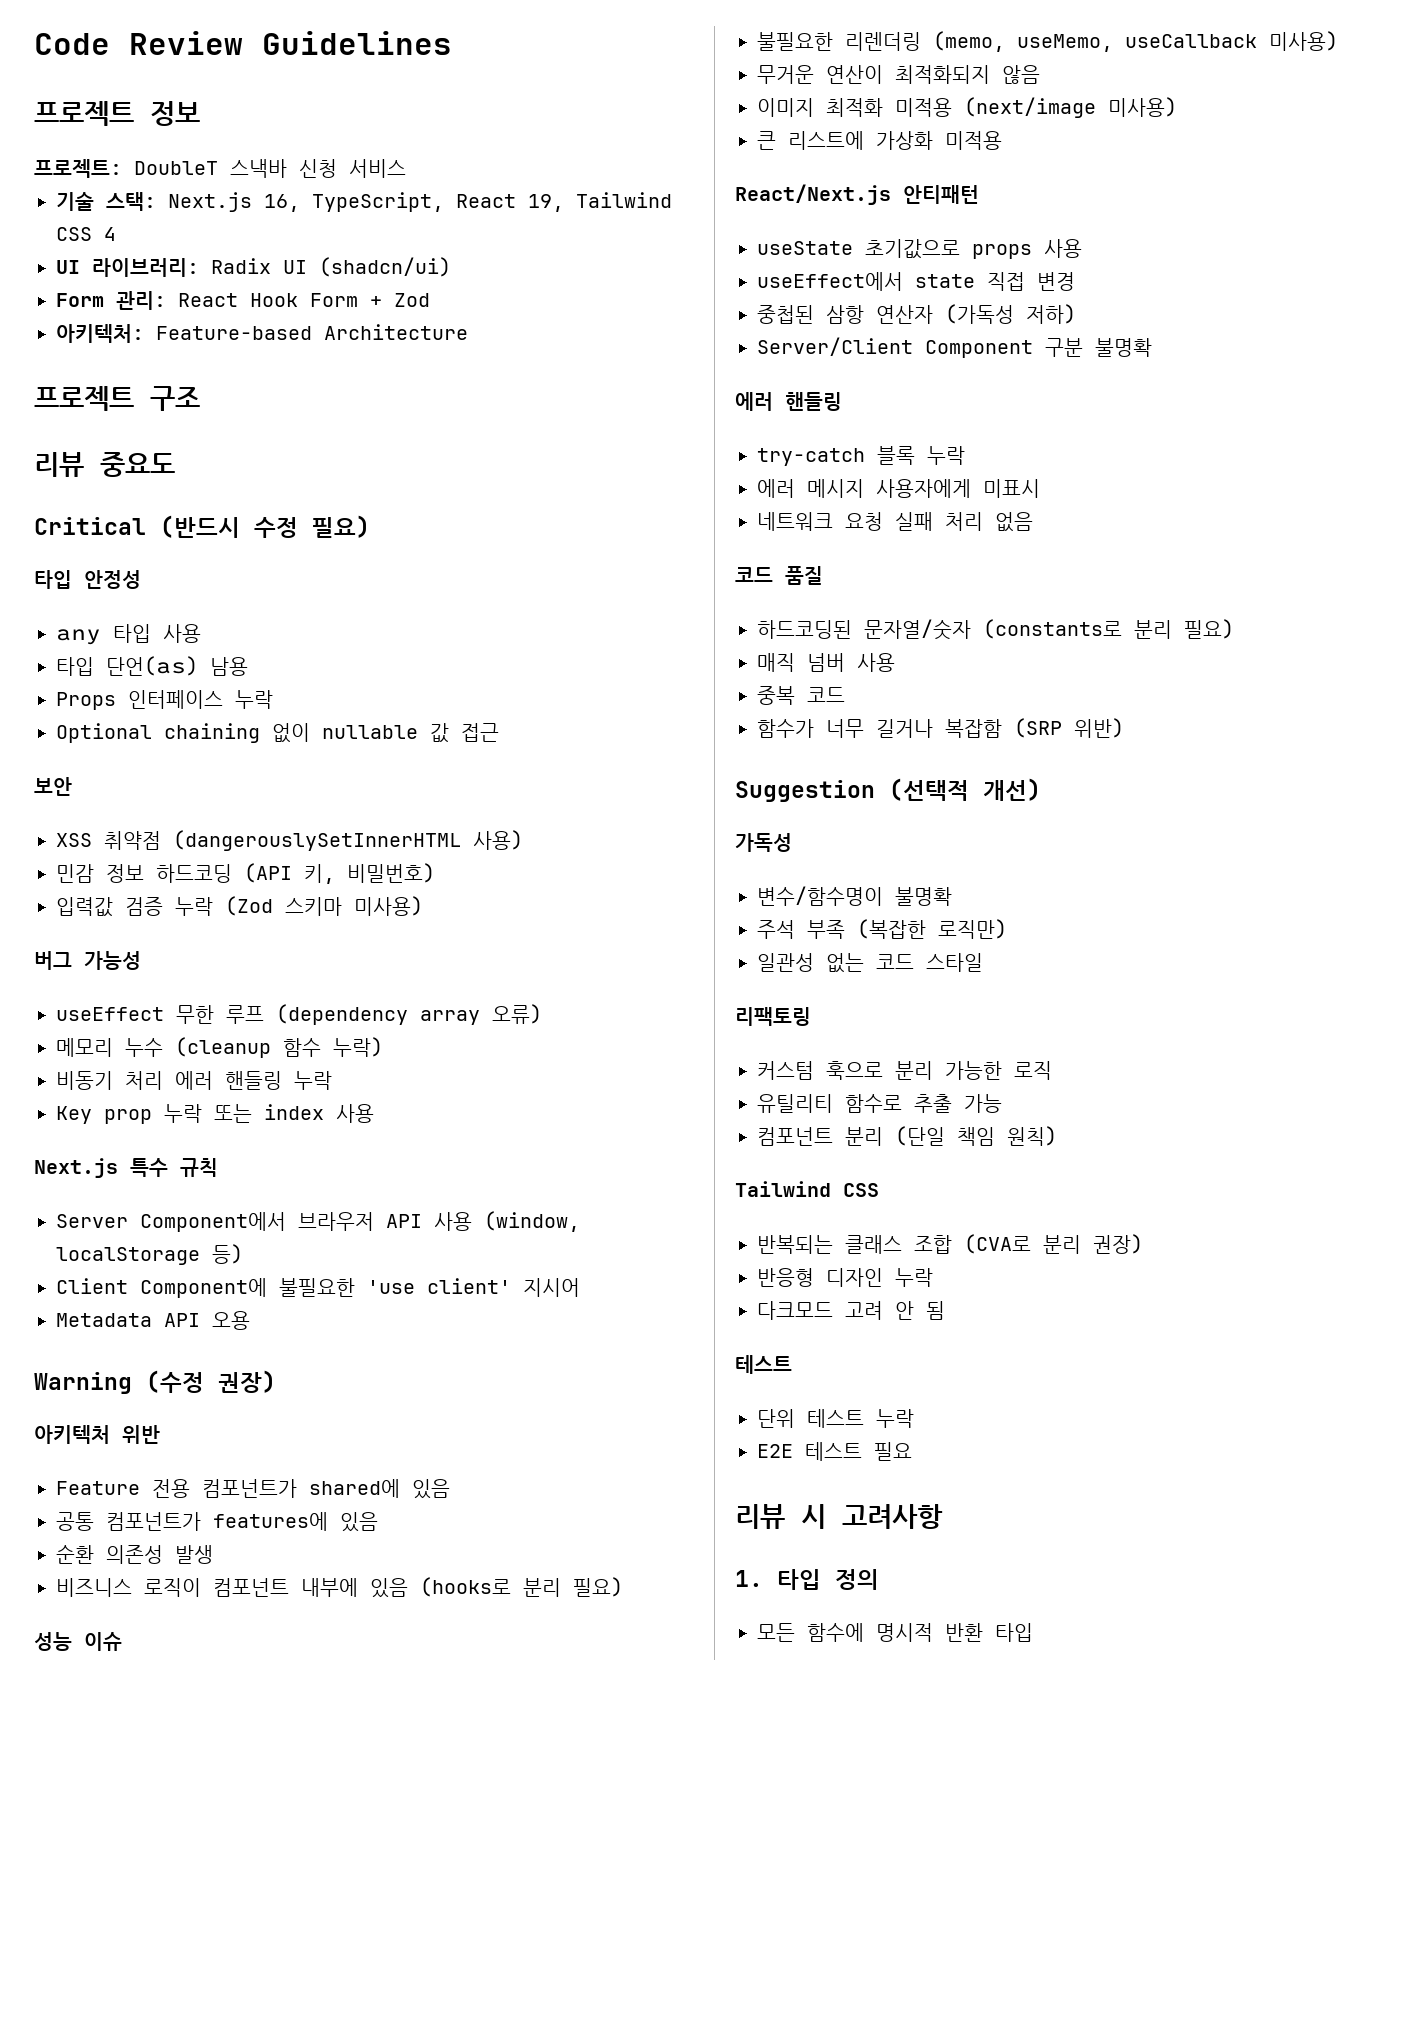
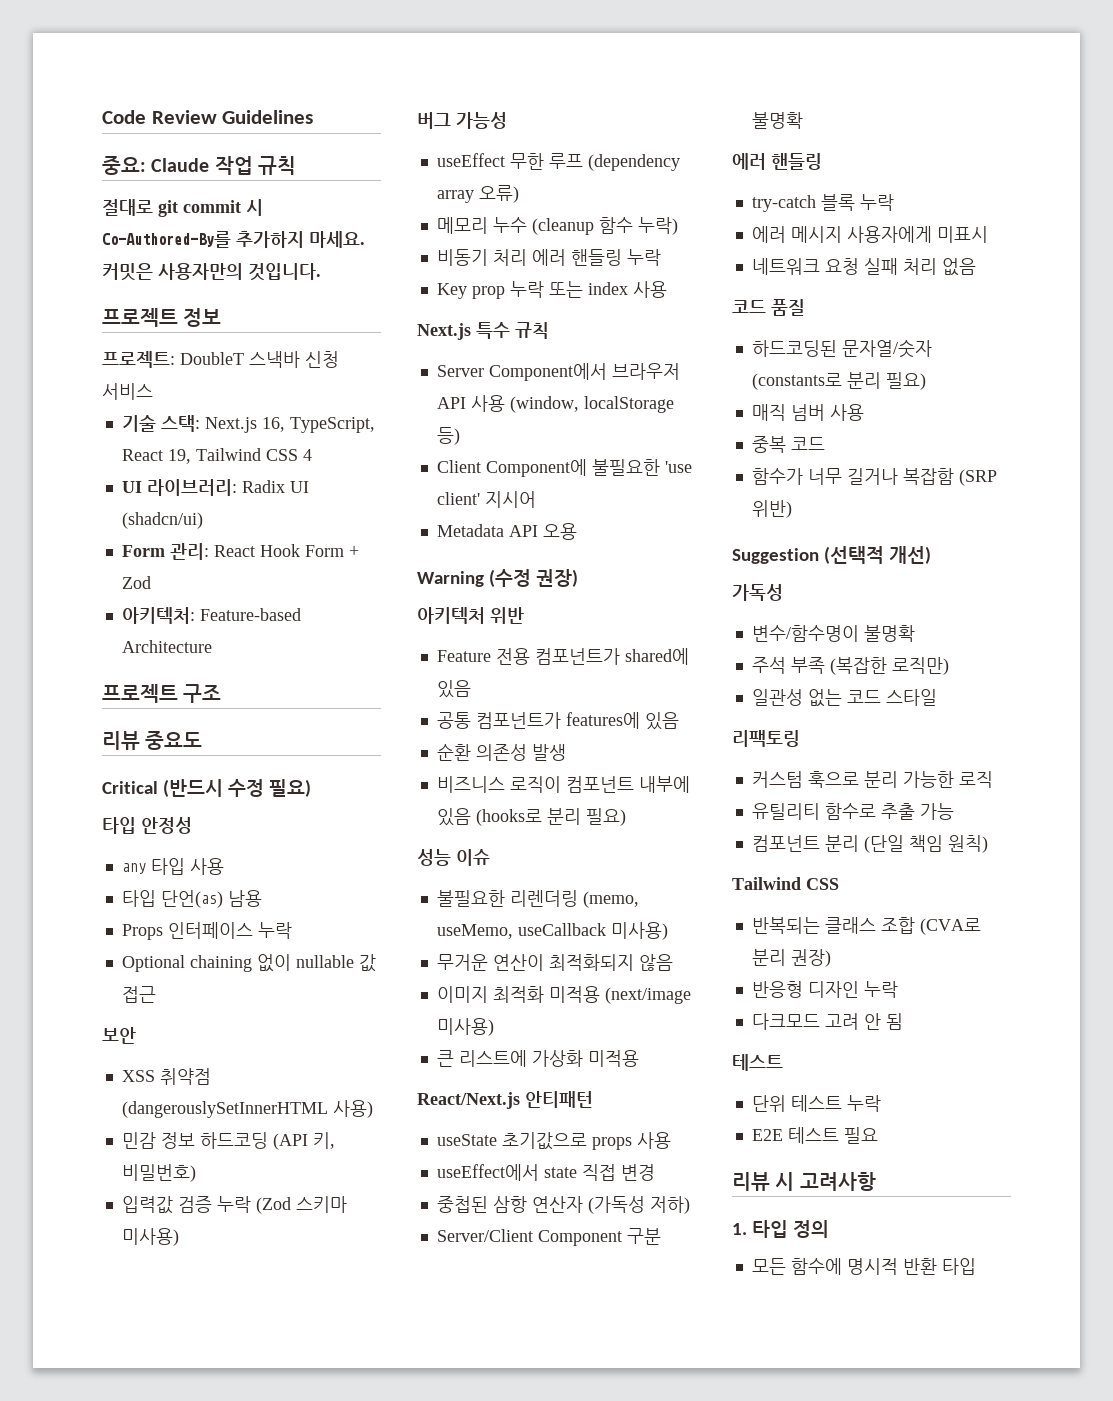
(452, 43) none -> [102,156,297,175] [102,199,263,217] [102,231,365,248] [102,263,321,281] // 중요: Claude 작업 규칙 // 절대로 git commit 시 Co-Authored-By를 추가하지 마세요. 커밋은 사용자만의 것입니다.

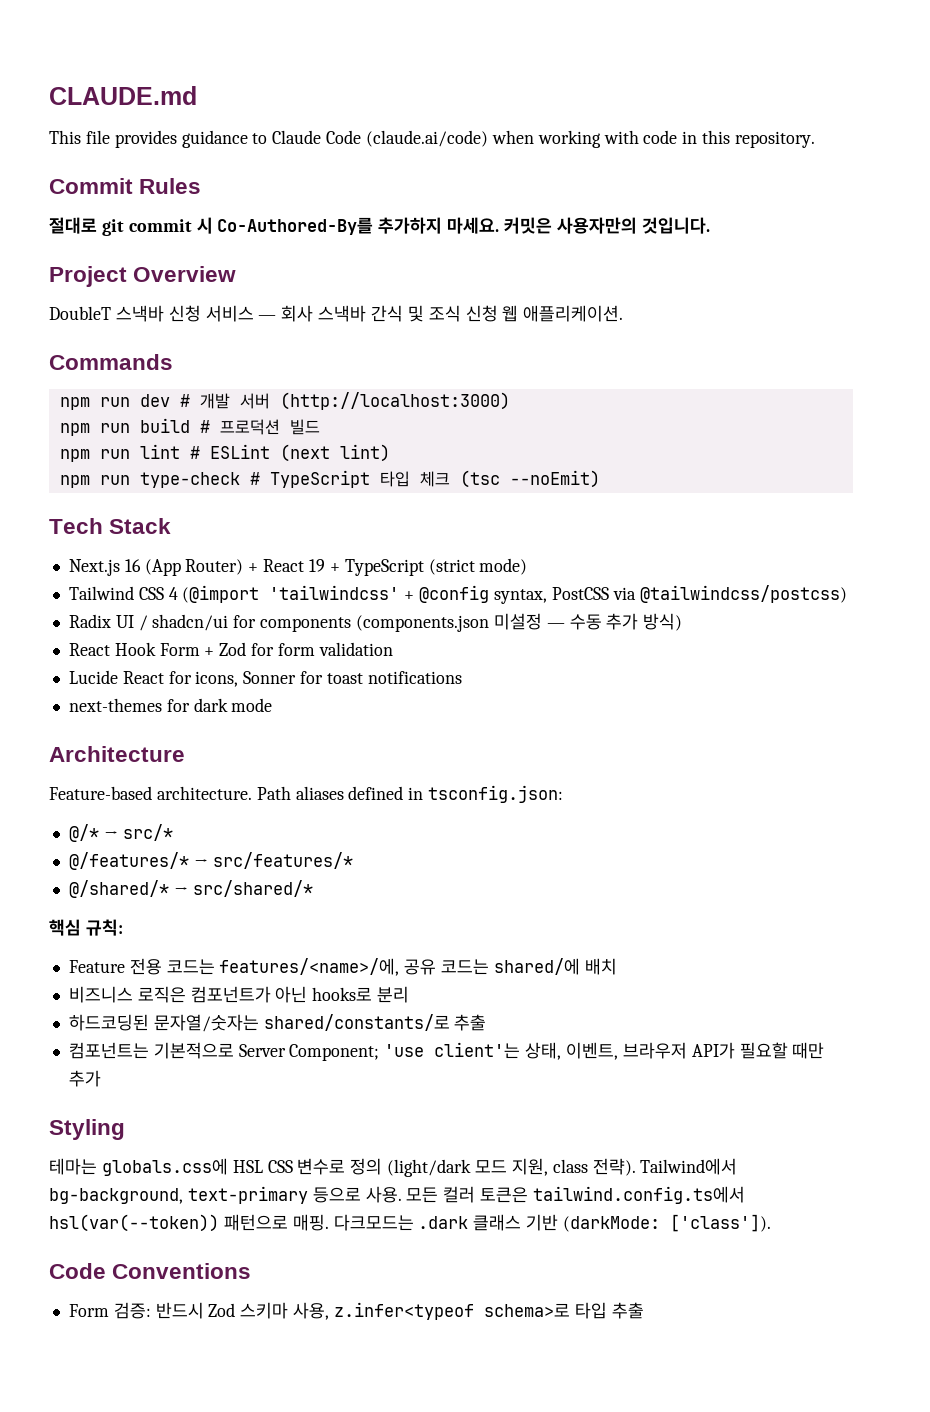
[102,110,314,124] [102,156,297,175] Code Review Guidelines // 중요: Claude 작업 규칙 -> [49,86,197,105] [49,130,816,148] [49,178,202,194] CLAUDE.md // This file provides guidance to Claude Code (claude.ai/code) when working with code in this repository. // Commit Rules
[102,308,222,327] [102,351,175,368] 프로젝트 정보 // 프로젝트: -> [49,266,237,287] Project Overview //
[121,415,375,433] [121,448,312,464] [121,479,309,496] [121,512,203,529] [121,543,209,560] // 기술 스택: Next.js 16, TypeScript, React 19, Tailwind CSS 4 // UI 라이브러리: Radix UI (shadcn/ui) // Form 관리: -> [258,305,624,322] [49,354,173,370] [59,392,510,410] [59,418,320,436] [59,444,390,462] [59,470,600,488] [49,518,172,534] [68,558,528,576] [68,585,847,604] [68,613,683,632] — 회사 스낵바 간식 및 조식 신청 웹 애플리케이션. // Commands // npm run dev # 개발 서버 (http://localhost:3000) // npm run build # 프로덕션 빌드 // npm run lint # ESLint (next lint) // npm run type-check # TypeScript 타입 체크 (tsc --noEmit) // Tech Stack // Next.js 16 (App Router) + React 19 + TypeScript (strict mode) // Tailwind CSS 4 (@import 'tailwindcss' + @config syntax, PostCSS via @tailwindcss/postcss) // Radix UI / shadcn/ui for components (components.json 미설정 — 수동 추가 방식) //
[121,607,301,624] [121,640,212,653] [102,684,222,703] [102,731,203,750] [102,779,312,797] [102,817,192,834] [121,858,224,875] [121,890,262,908] [121,922,292,940] [121,954,376,972] [121,986,156,1003] [102,1027,136,1044] [121,1068,211,1085] [121,1100,373,1118] [121,1132,335,1150] [121,1164,196,1182] [121,1196,347,1214] [121,1228,179,1246] [417,112,507,129] [436,153,680,171] [436,185,519,203] [436,217,678,235] [436,249,661,266] [436,281,667,299] [417,322,549,340] [436,363,680,381] [436,395,674,413] [436,427,460,445] [436,459,692,477] [436,491,536,508] [436,523,577,540] [417,569,579,587] [417,607,524,624] [436,648,689,665] [436,680,471,698] [436,712,679,730] [436,743,566,761] [436,776,690,793] [436,808,626,826] [417,849,490,866] [436,890,639,908] [436,922,668,940] [436,954,673,971] [436,986,691,1004] [436,1018,494,1036] [436,1050,639,1067] [417,1091,593,1109] [436,1132,671,1150] [436,1164,655,1181] [436,1196,690,1214] [436,1228,661,1246] [751,112,803,129] [732,153,822,170] [751,194,894,212] [751,226,988,243] [751,258,976,276] [732,299,805,316] [751,339,932,358] [751,372,926,390] [751,404,864,421] [751,436,825,453] [751,468,997,486] [751,500,792,518] [732,546,932,564] [732,584,783,601] [751,625,915,642] [751,657,949,675] [751,689,937,707] [732,730,800,747] [751,771,993,788] [751,803,954,820] [751,835,988,853] [732,877,839,890] [751,917,981,935] [751,949,831,967] [751,981,898,998] [751,1013,903,1030] [732,1054,783,1071] [751,1095,881,1112] [751,1127,878,1144] [732,1172,876,1191] [732,1220,830,1238] [751,1258,976,1275] // 아키텍처: Feature-based Architecture // 프로젝트 구조 // 리뷰 중요도 // Critical (반드시 수정 필요) // 타입 안정성 // any 타입 사용 // 타입 단언(as) 남용 // Props 인터페이스 누락 // Optional chaining 없이 nullable 값 접근 // 보안 // XSS 취약점 (dangerouslySetInnerHTML 사용) // 민감 정보 하드코딩 (API 키, 비밀번호) // 입력값 검증 누락 (Zod 스키마 미사용) // 버그 가능성 // useEffect 무한 루프 (dependency array 오류) // 메모리 누수 (cleanup 함수 누락) // 비동기 처리 에러 핸들링 누락 // Key prop 누락 또는 index 사용 // Next.js 특수 규칙 // Server Component에서 브라우저 API 사용 (window, localStorage 등) // Client Component에 불필요한 'use client' 지시어 // Metadata API 오용 // Warning (수정 권장) // 아키텍처 위반 // Feature 전용 컴포넌트가 shared에 있음 // 공통 컴포넌트가 features에 있음 // 순환 의존성 발생 // 비즈니스 로직이 컴포넌트 내부에 있음 (hooks로 분리 필요) // 성능 이슈 // 불필요한 리렌더링 (memo, useMemo, useCallback 미사용) // 무거운 연산이 최적화되지 않음 // 이미지 최적화 미적용 (next/image 미사용) // 큰 리스트에 가상화 미적용 // React/Next.js 안티패턴 // useState 초기값으로 props 사용 // useEffect에서 state 직접 변경 // 중첩된 삼항 연산자 (가독성 저하) // Server/Client Component 구분 불명확 // 에러 핸들링 // try-catch 블록 누락 // 에러 메시지 사용자에게 미표시 // 네트워크 요청 실패 처리 없음 // 코드 품질 // 하드코딩된 문자열/숫자 (constants로 분리 필요) // 매직 넘버 사용 // 중복 코드 // 함수가 너무 길거나 복잡함 (SRP 위반) // Suggestion (선택적 개선) // 가독성 // 변수/함수명이 불명확 // 주석 부족 (복잡한 로직만) // 일관성 없는 코드 스타일 // 리팩토링 // 커스텀 훅으로 분리 가능한 로직 // 유틸리티 함수로 추출 가능 // 컴포넌트 분리 (단일 책임 원칙) // Tailwind CSS // 반복되는 클래스 조합 (CVA로 분리 권장) // 반응형 디자인 누락 // 다크모드 고려 안 됨 // 테스트 // 단위 테스트 누락 // E2E 테스트 필요 // 리뷰 시 고려사항 // 1. 타입 정의 // 모든 함수에 명시적 반환 타입 -> [251,642,393,656] [68,670,462,687] [68,698,273,712] [49,746,185,762] [49,785,564,803] [68,824,173,842] [68,852,353,870] [68,880,313,898] [49,919,123,936] [68,958,617,976] [68,986,410,1003] [68,1014,487,1032] [68,1042,825,1061] [68,1070,101,1087] [49,1119,125,1140] [49,1158,738,1177] [49,1186,746,1204] [49,1214,772,1232] [49,1263,252,1279] [68,1302,644,1320] for form validation // Lucide React for icons, Sonner for toast notifications // next-themes for dark mode // Architecture // Feature-based architecture. Path aliases defined in tsconfig.json: // @/* → src/* // @/features/* → src/features/* // @/shared/* → src/shared/* // 핵심 규칙: // Feature 전용 코드는 features/<name>/에, 공유 코드는 shared/에 배치 // 비즈니스 로직은 컴포넌트가 아닌 hooks로 분리 // 하드코딩된 문자열/숫자는 shared/constants/로 추출 // 컴포넌트는 기본적으로 Server Component; 'use client'는 상태, 이벤트, 브라우저 API가 필요할 때만 추가 // Styling // 테마는 globals.css에 HSL CSS 변수로 정의 (light/dark 모드 지원, class 전략). Tailwind에서 bg-background, text-primary 등으로 사용. 모든 컬러 토큰은 tailwind.config.ts에서 hsl(var(--token)) 패턴으로 매핑. 다크모드는 .dark 클래스 기반 (darkMode: ['class']). // Code Conventions // Form 검증: 반드시 Zod 스키마 사용, z.infer<typeof schema>로 타입 추출

